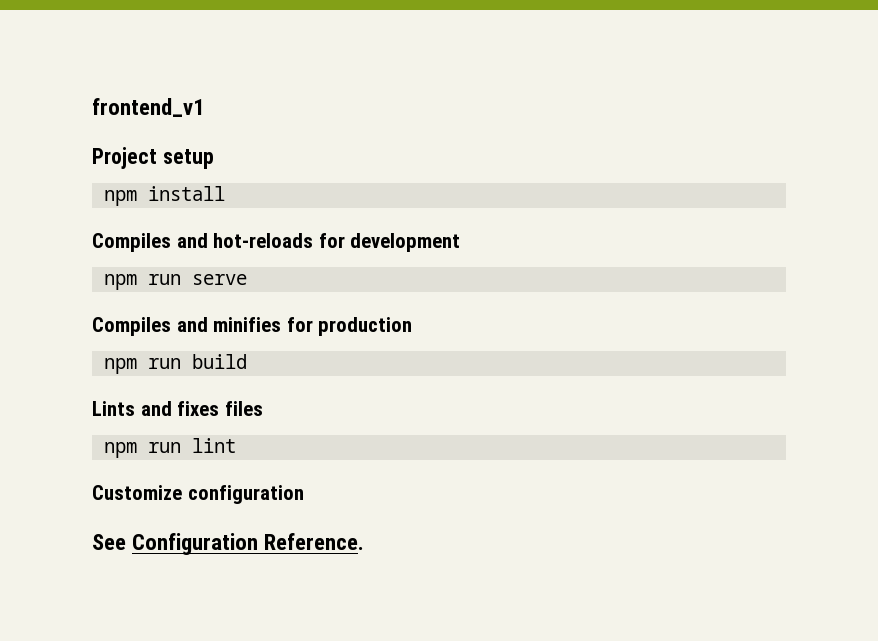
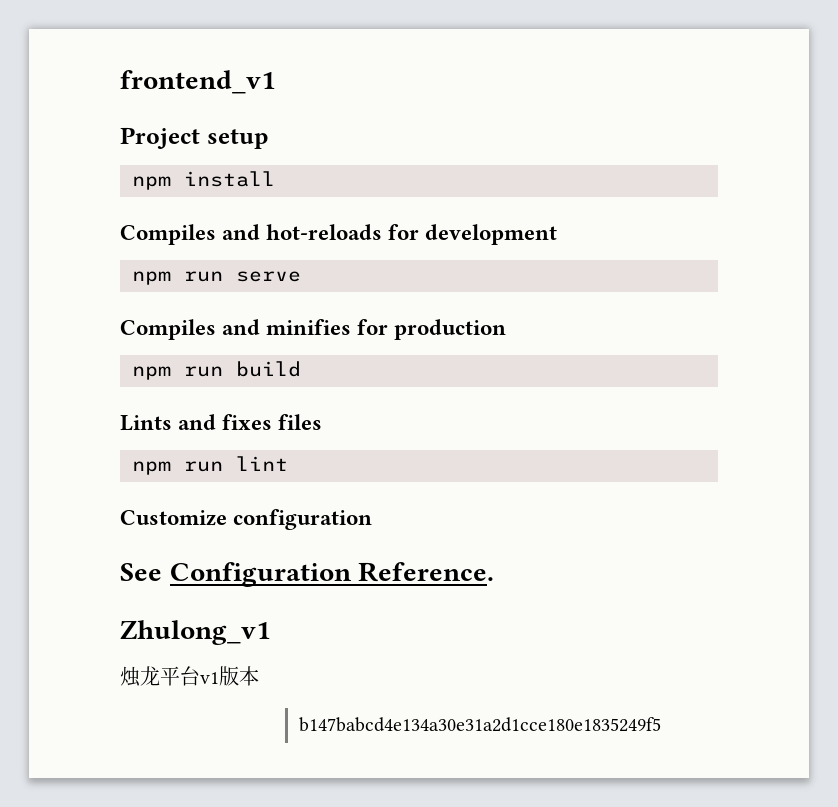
(365, 541) none -> [120,620,270,645] [120,666,259,687] [299,717,662,732] // Zhulong_v1 // 烛龙平台v1版本 // b147babcd4e134a30e31a2d1cce180e1835249f5

